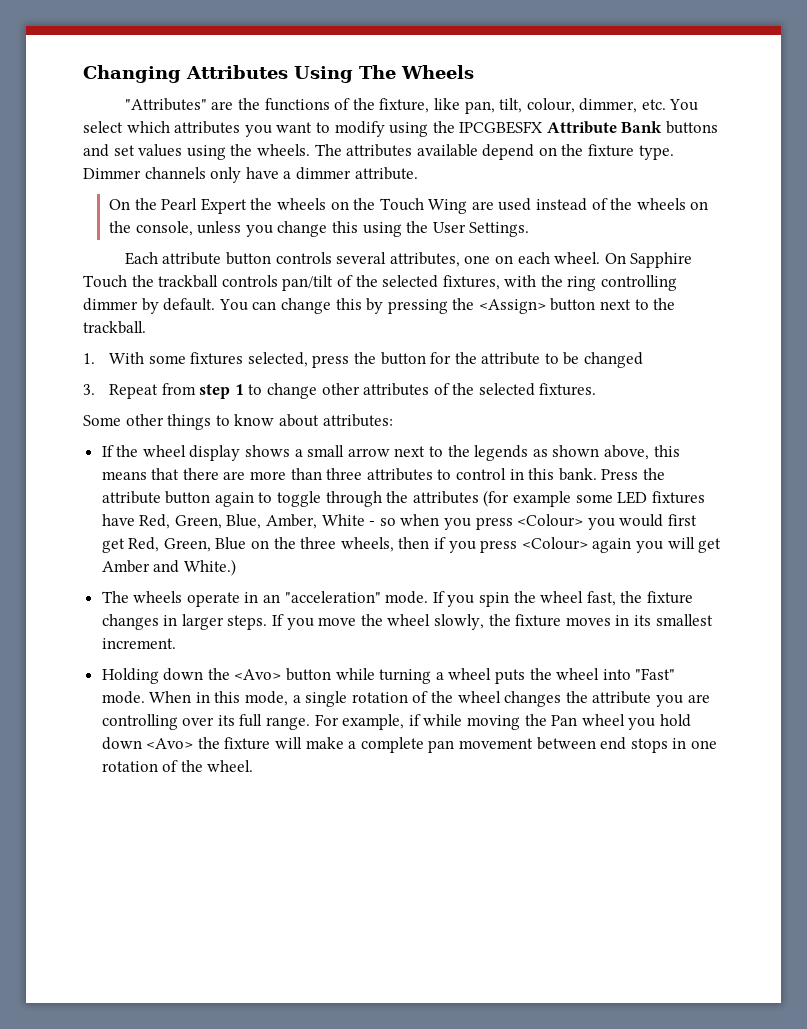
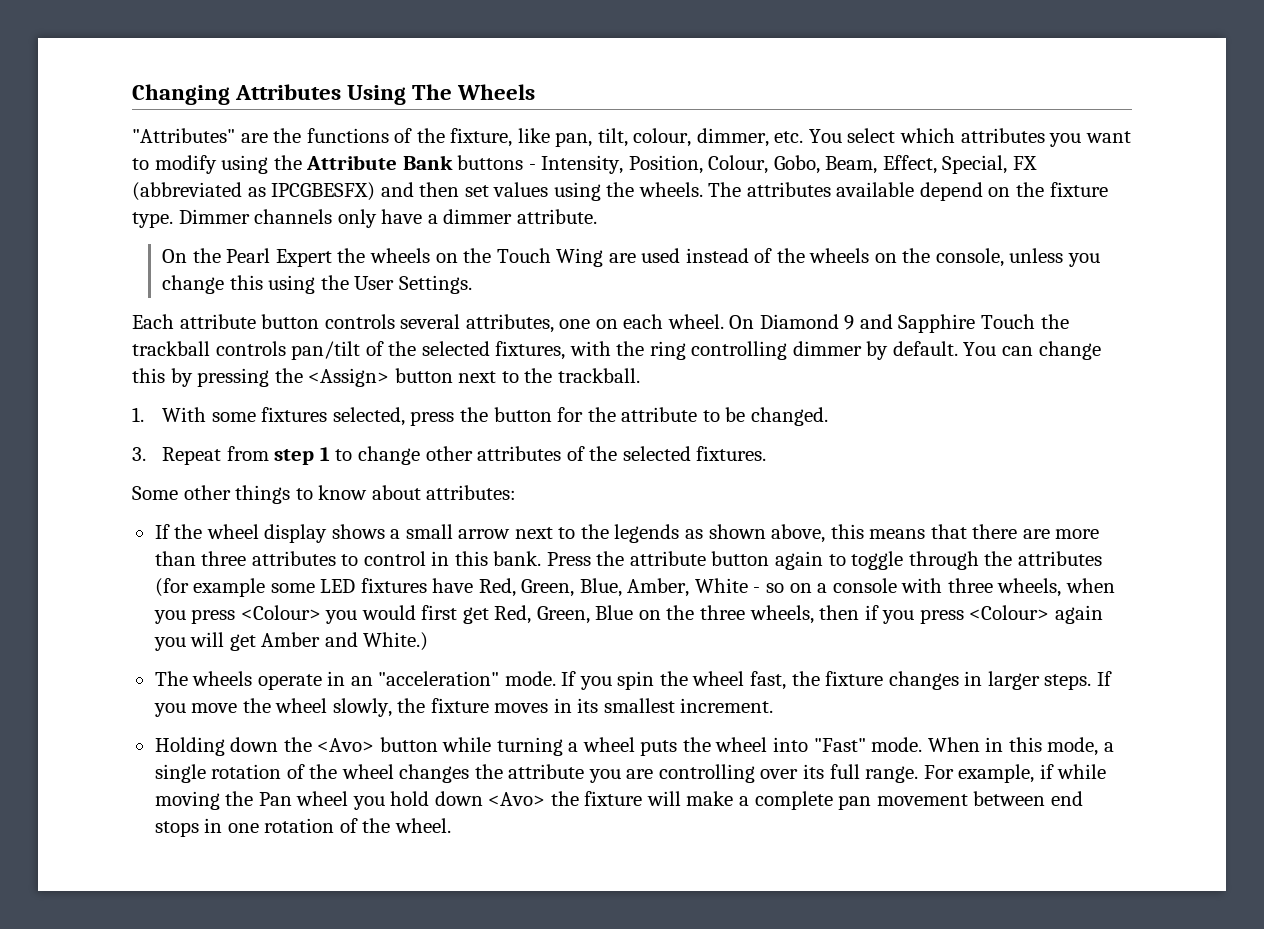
[459,121,543,134] IPCGBESFX -> (302, 162) none
[83,144,109,157] and -> [528,155,1038,174] [132,182,460,201] - Intensity, Position, Colour, Gobo, Beam, Effect, Special, FX (abbreviated as IPCGBESFX) and then
(626, 258) none -> [759,314,893,330] Diamond 9 and
[584,352,644,368] changed -> [750,407,828,426] changed.
(396, 522) none -> [789,578,1062,597] on a console with three wheels,

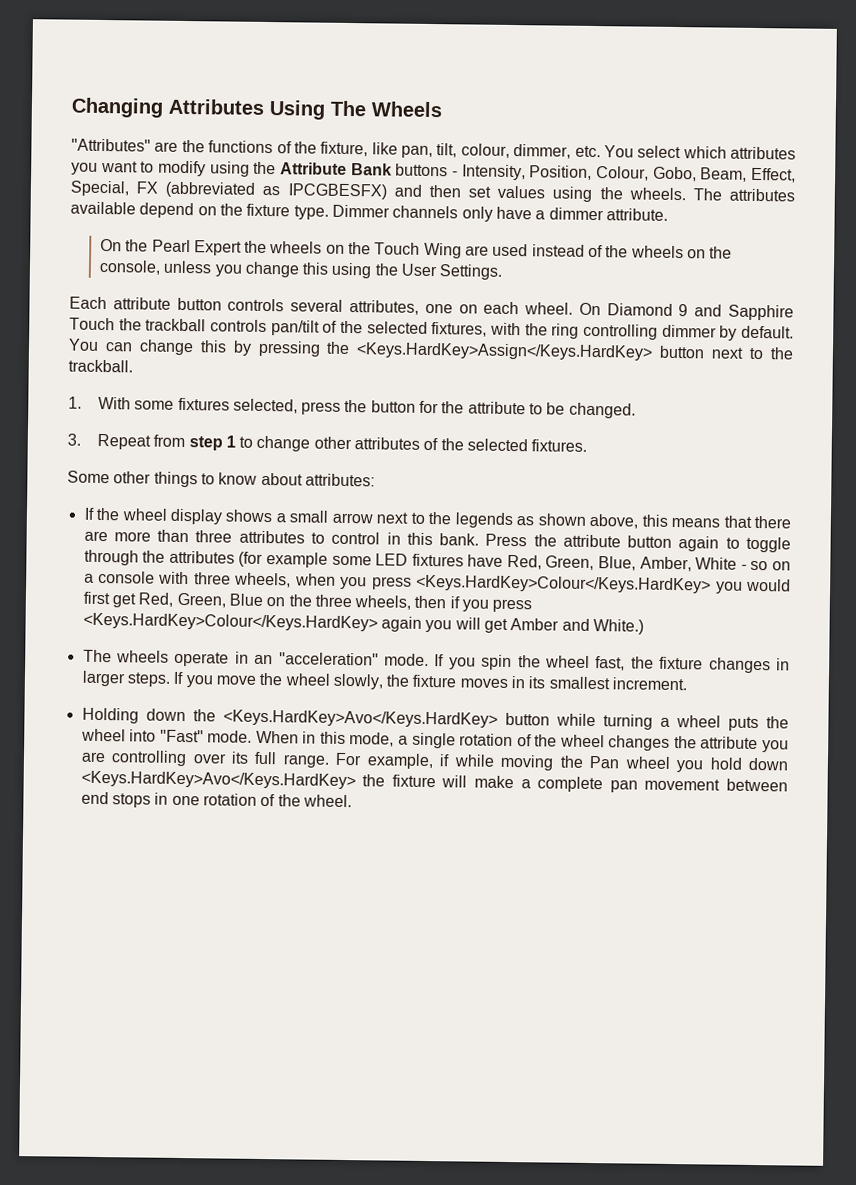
[308,368,390,387] <Assign> -> [356,342,654,361] <Keys.HardKey>Assign</Keys.HardKey>
[240,605,321,620] <Colour> -> [416,574,712,594] <Keys.HardKey>Colour</Keys.HardKey>
[969,605,1050,620] <Colour> -> [82,612,378,632] <Keys.HardKey>Colour</Keys.HardKey>
[317,738,375,752] <Avo> -> [222,709,498,728] <Keys.HardKey>Avo</Keys.HardKey>
[488,792,546,806] <Avo> -> [80,770,356,790] <Keys.HardKey>Avo</Keys.HardKey>

